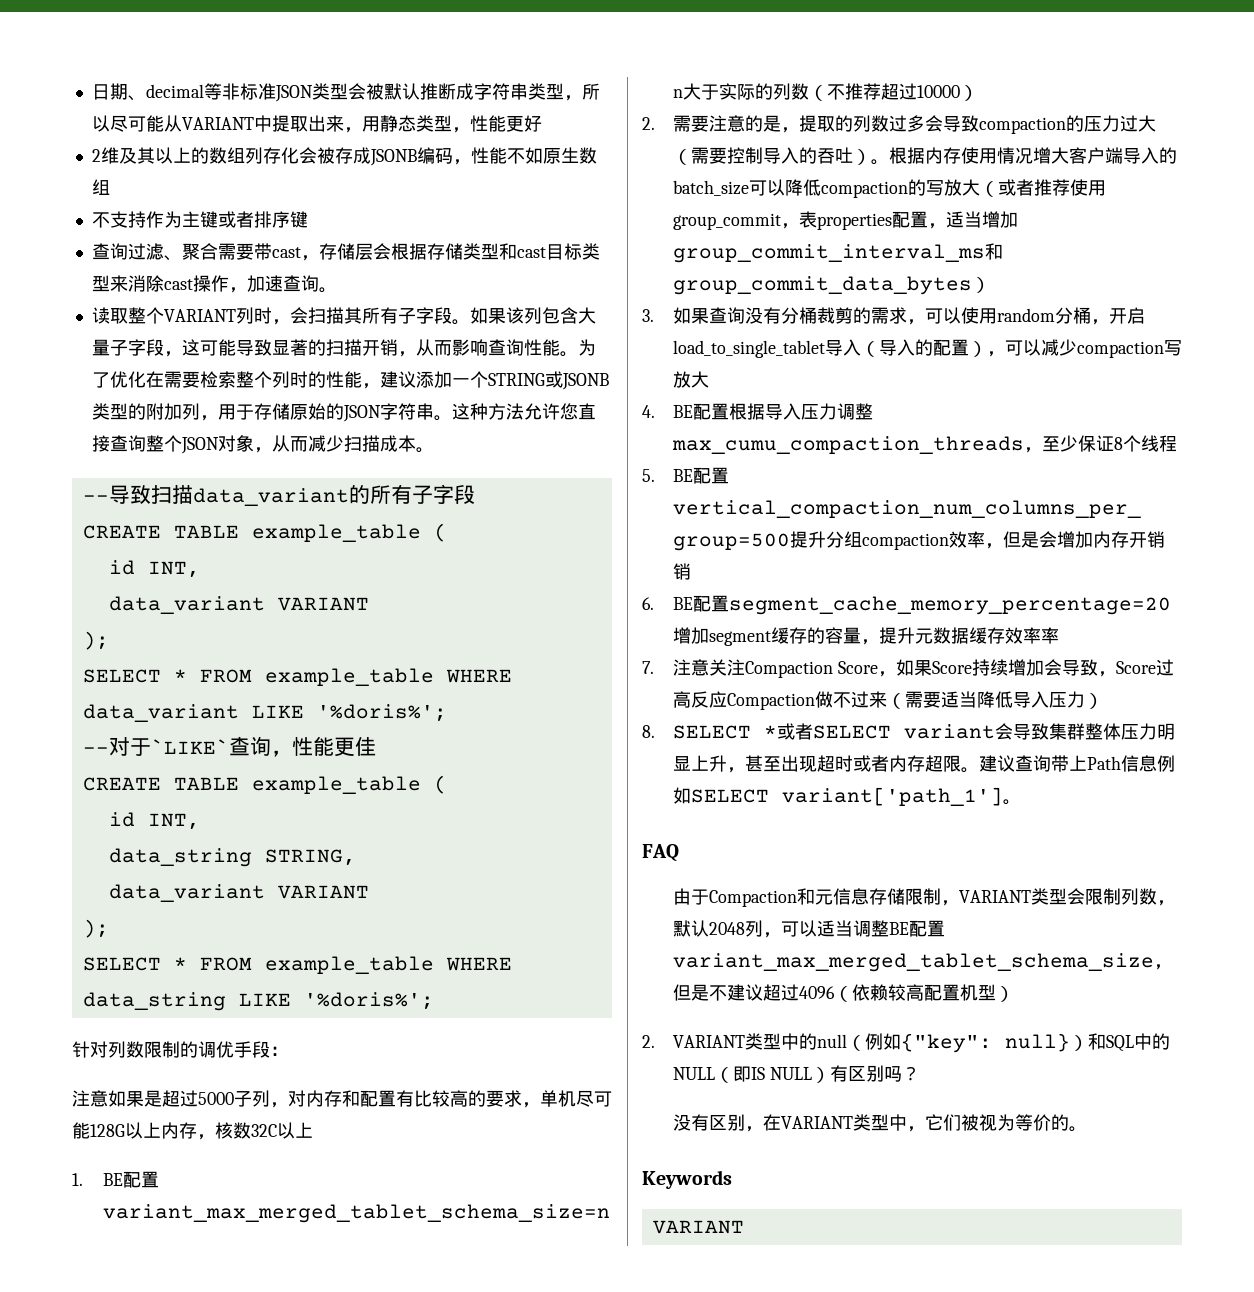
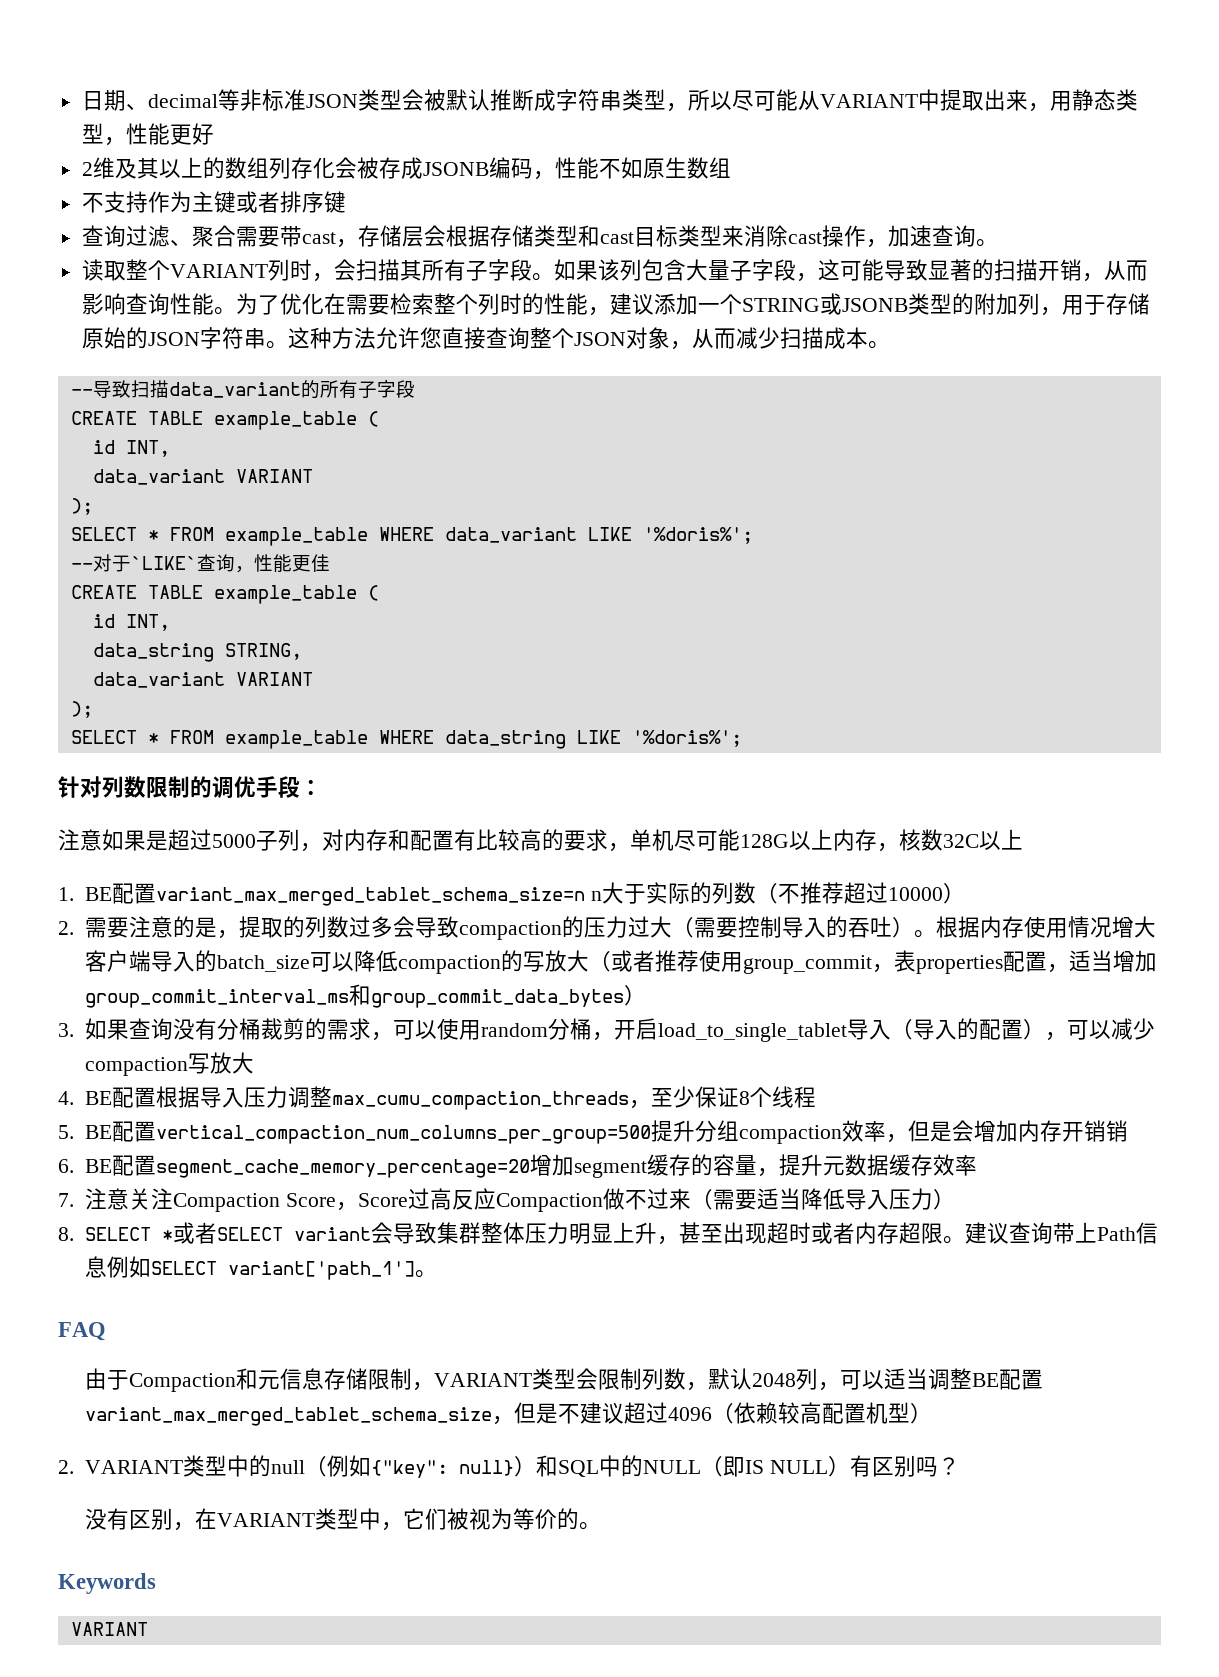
[1040,627,1059,644] 率 -> (977, 1165) none
[895,659,1116,677] 如果Score持续增加会导致， -> (358, 1206) none

